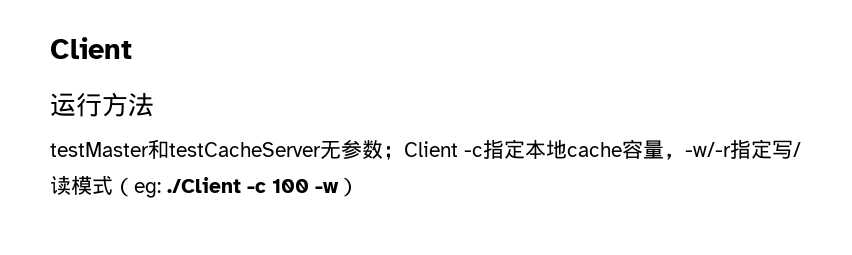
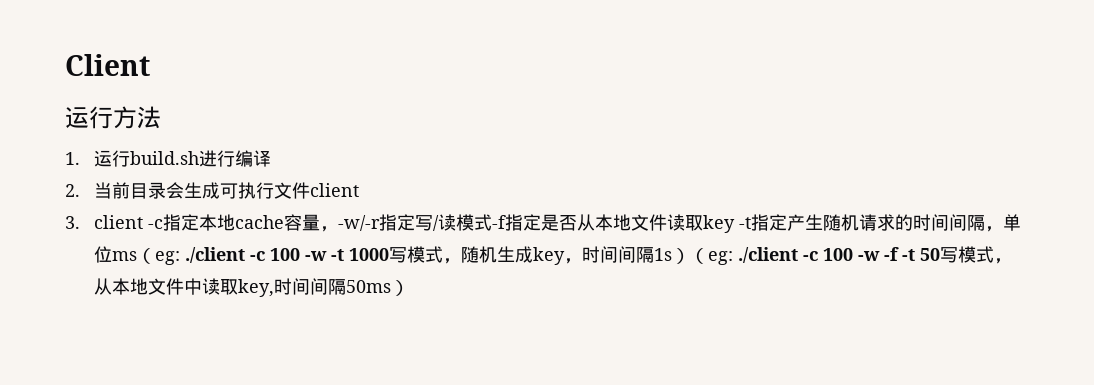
[50,139,458,160] testMaster和testCacheServer无参数；Client -> [65,150,271,167] [65,182,359,199] [65,215,143,229] 1.运行build.sh进行编译 // 2.当前目录会生成可执行文件client // 3. client
[113,177,339,198] （eg: ./Client -c 100 -w -> [491,214,1021,233] [93,246,1012,265] [93,278,391,297] -f指定是否从本地文件读取key -t指定产生随机请求的时间间隔，单位ms（eg: ./client -c 100 -w -t 1000写模式，随机生成key，时间间隔1s）（eg: ./client -c 100 -w -f -t 50写模式，从本地文件中读取key,时间间隔50ms

